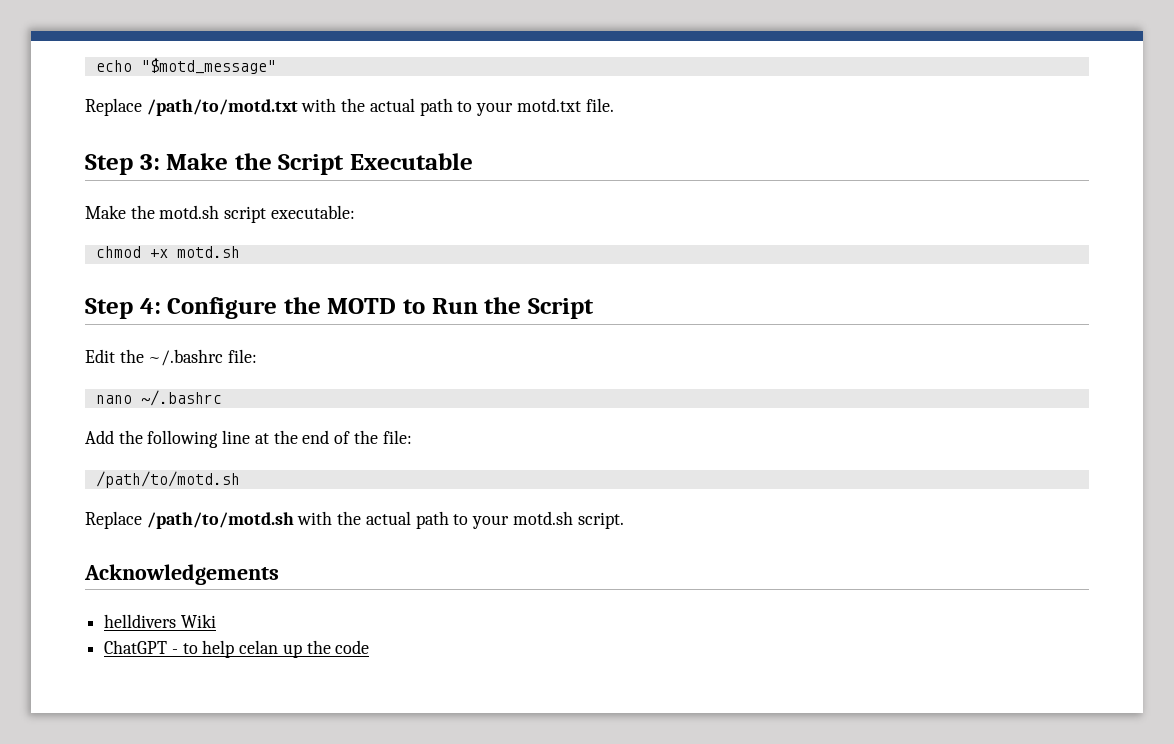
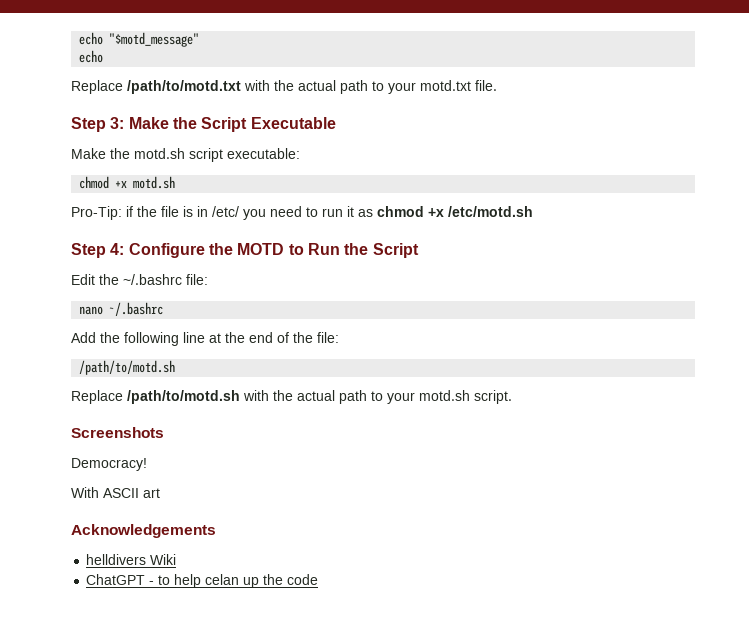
(276, 66) none -> [79,50,104,63] // echo
(240, 252) none -> [71,206,533,220] // Pro-Tip: if the file is in /etc/ you need to run it as chmod +x /etc/motd.sh
(624, 520) none -> [71,427,164,438] [71,458,147,471] [71,487,160,498] // Screenshots // Democracy! // With ASCII art

